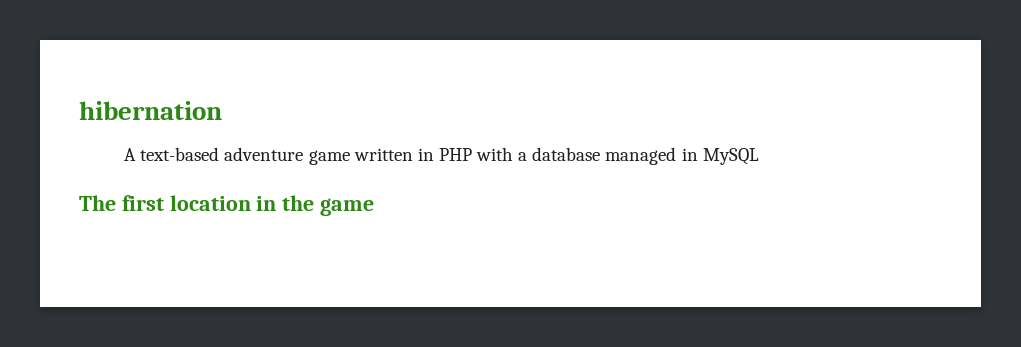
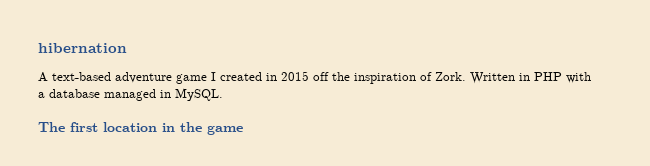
[353,148,413,161] written -> [211,71,515,84] I created in 2015 off the inspiration of Zork. Written
[702,148,759,165] MySQL -> [175,88,223,101] MySQL.

